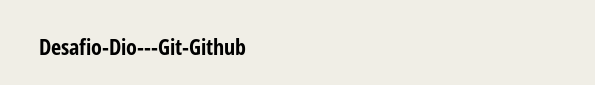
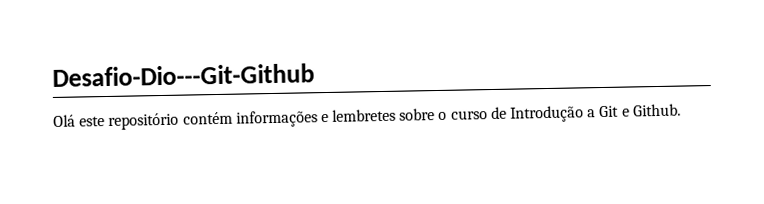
(246, 46) none -> [53,103,681,130] // Olá este repositório contém informações e lembretes sobre o curso de Introdução a Git e Github.

